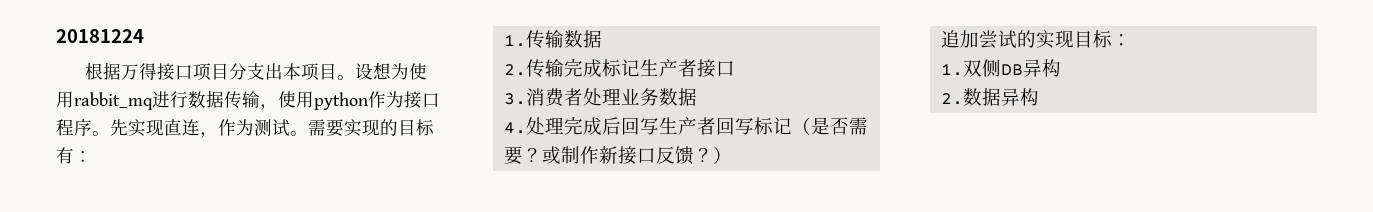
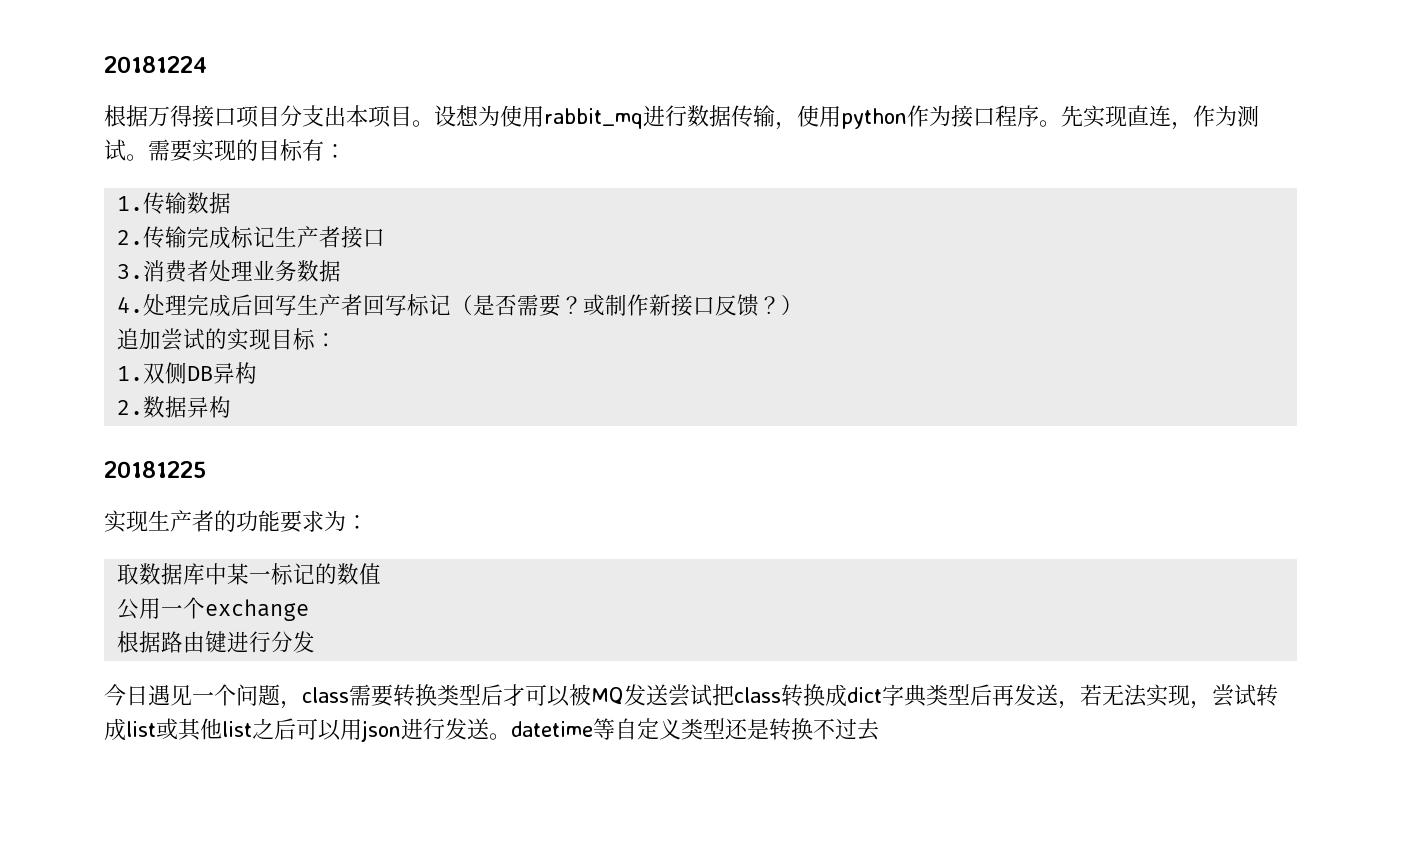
(1039, 97) none -> [104,461,206,478] [104,510,368,533] [117,563,382,585] [117,597,310,621] [117,631,316,653] [104,684,1278,709] [104,718,879,742] // 20181225 // 实现生产者的功能要求为： // 取数据库中某一标记的数值 // 公用一个exchange // 根据路由键进行分发 // 今日遇见一个问题，class需要转换类型后才可以被MQ发送尝试把class转换成dict字典类型后再发送，若无法实现，尝试转成list或其他list之后可以用json进行发送。datetime等自定义类型还是转换不过去

